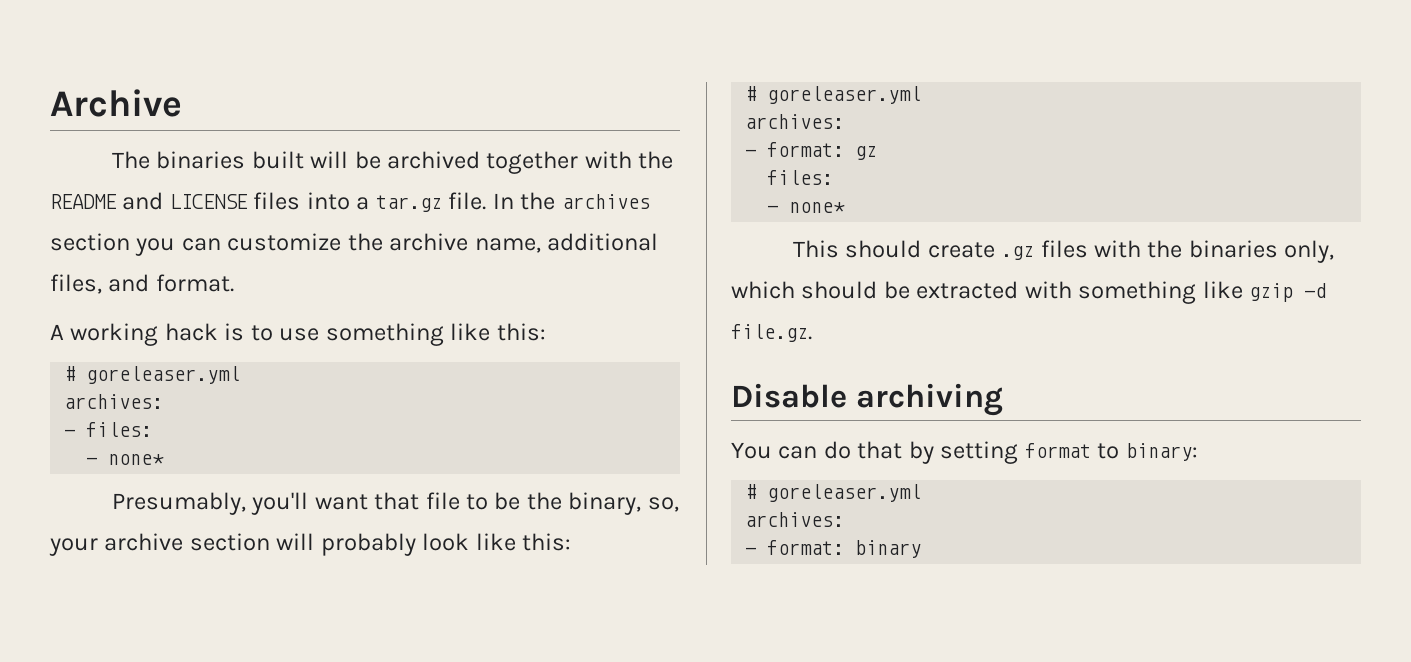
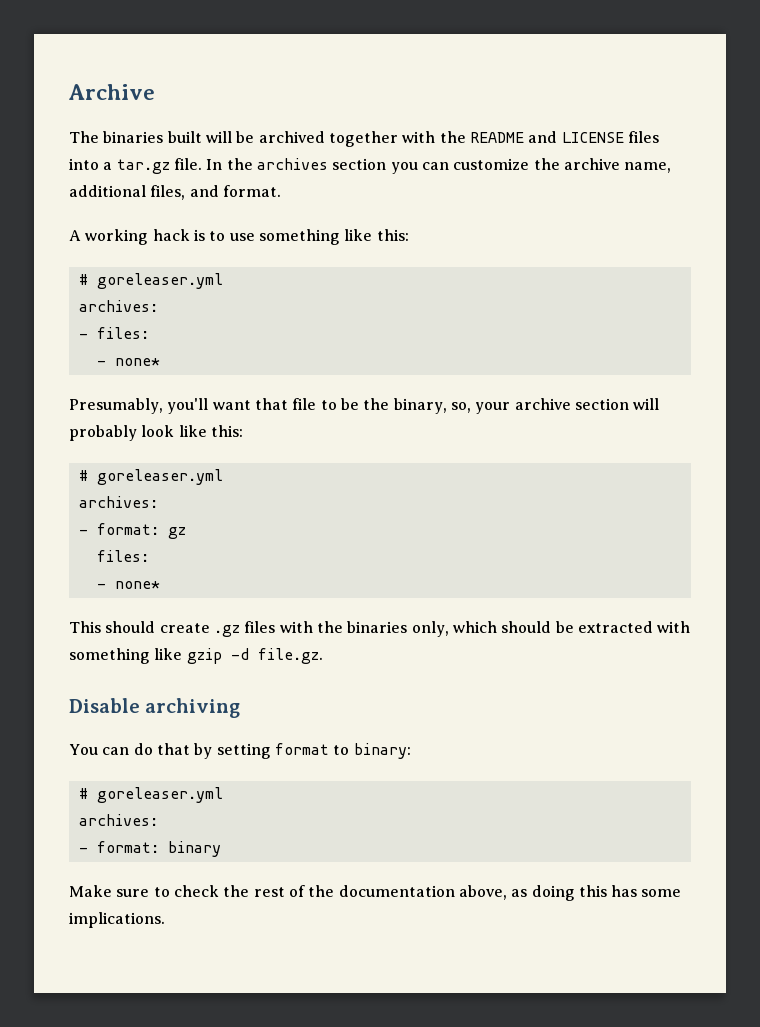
(922, 549) none -> [69,885,682,901] [69,912,165,928] // Make sure to check the rest of the documentation above, as doing this has some implications.

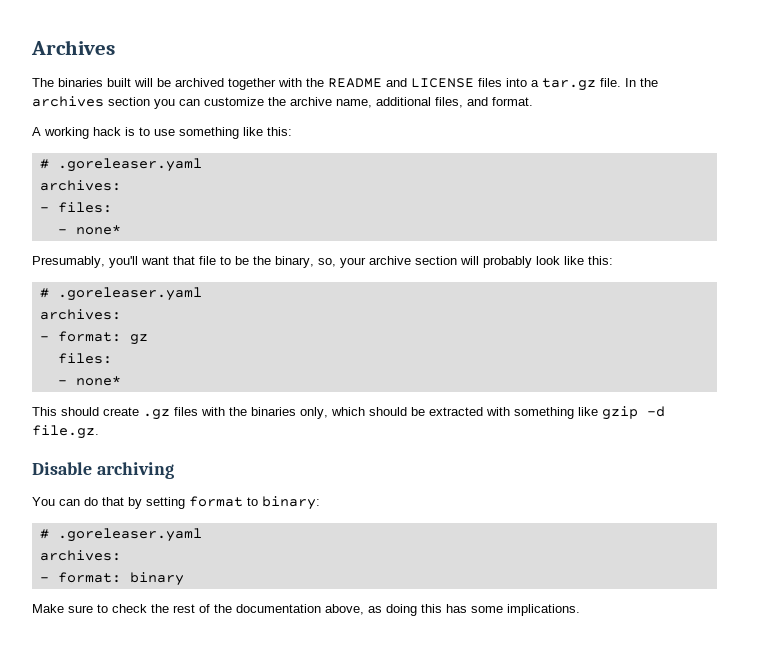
[68,84,155,100] Archive -> [31,40,115,55] Archives
[96,273,223,289] goreleaser.yml -> [57,158,202,172] .goreleaser.yaml
[96,469,223,485] goreleaser.yml -> [57,287,202,301] .goreleaser.yaml
[96,787,223,803] goreleaser.yml -> [57,528,202,542] .goreleaser.yaml

